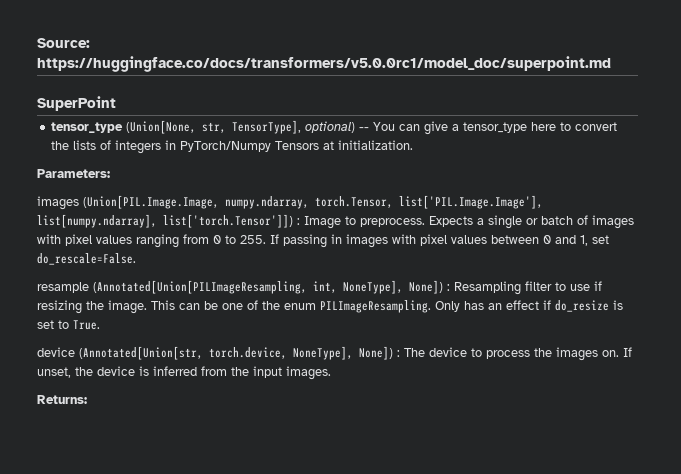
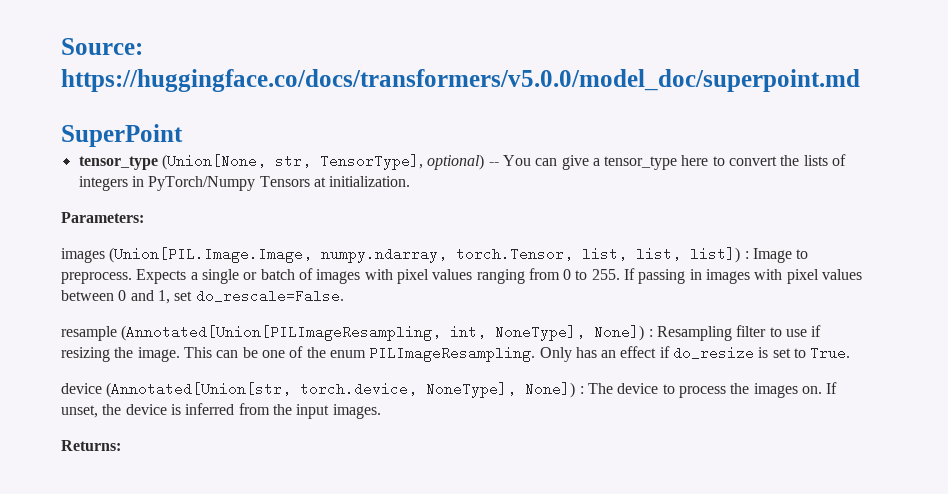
[37,56,611,72] https://huggingface.co/docs/transformers/v5.0.0rc1/model_doc/superpoint.md -> [61,69,860,92] https://huggingface.co/docs/transformers/v5.0.0/model_doc/superpoint.md
[399,195,543,209] [37,214,293,228] list['PIL.Image.Image'], list[numpy.ndarray], list['torch.Tensor']]) -> [582,247,741,263] list, list, list])

